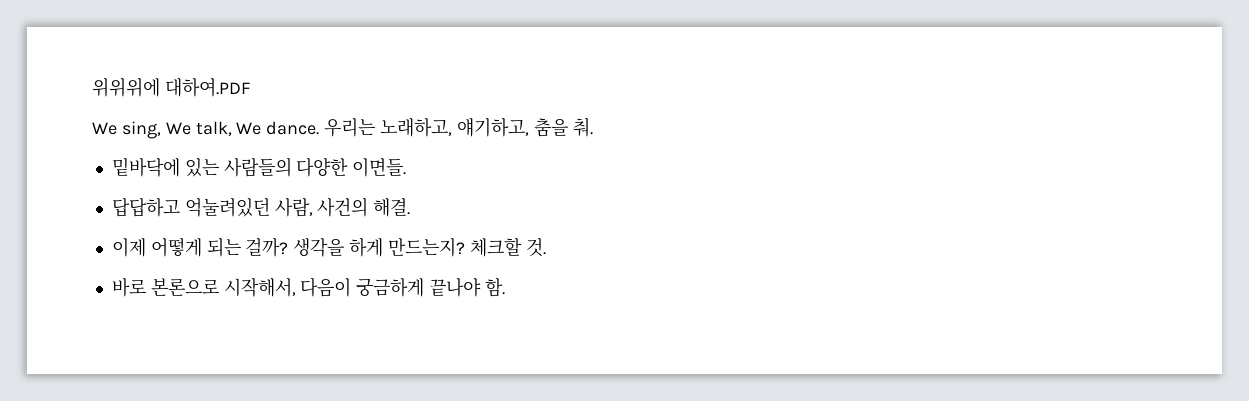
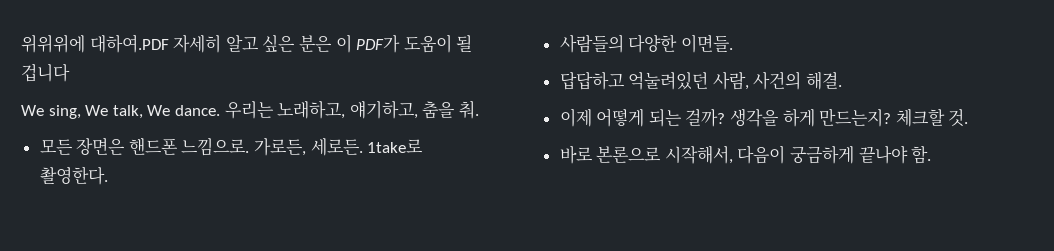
(250, 87) none -> [173,34,473,53] [21,63,70,82] 자세히 알고 싶은 분은 이 PDF가 도움이 될 겁니다
[111,158,219,177] 밑바닥에 있는 -> [39,137,424,156] [39,166,108,185] 모든 장면은 핸드폰 느낌으로. 가로든, 세로든. 1take로 촬영한다. //

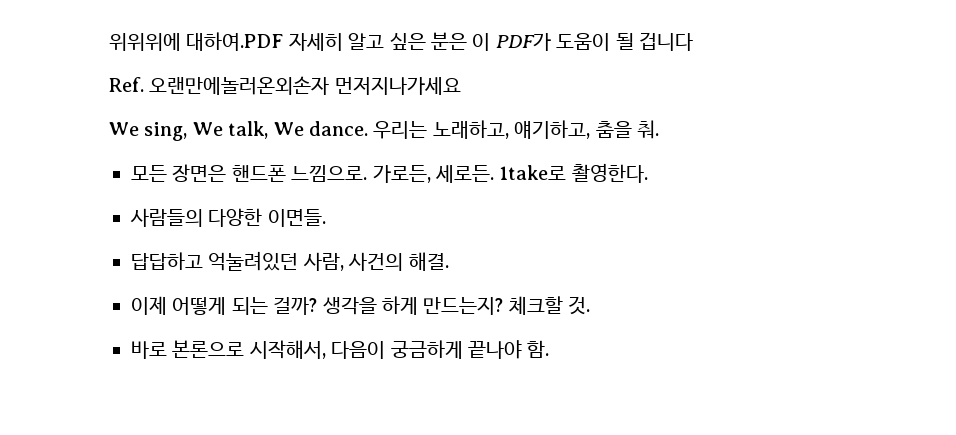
(70, 72) none -> [109,76,461,95] // Ref. 오랜만에놀러온외손자 먼저지나가세요

